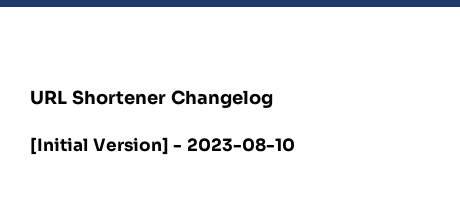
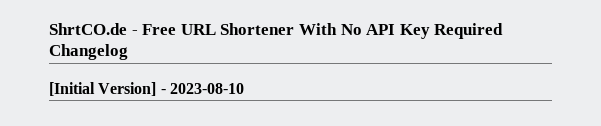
[30,90,166,105] URL Shortener -> [49,23,504,39] ShrtCO.de - Free URL Shortener With No API Key Required

